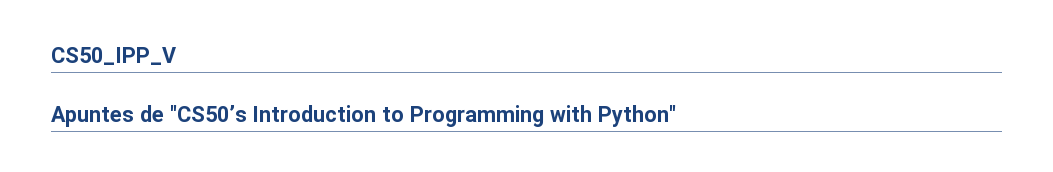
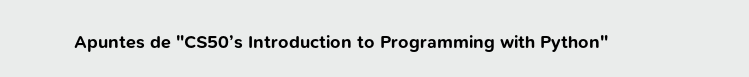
[51,47,176,65] CS50_IPP_V // -> (74, 44) none

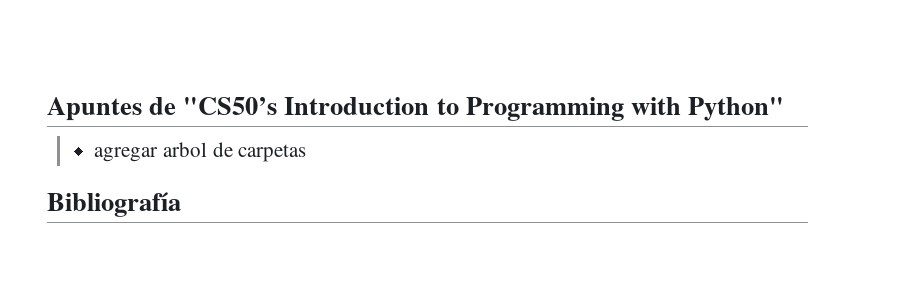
(608, 43) none -> [94,142,307,162] [47,192,181,217] // agregar arbol de carpetas // Bibliografía

